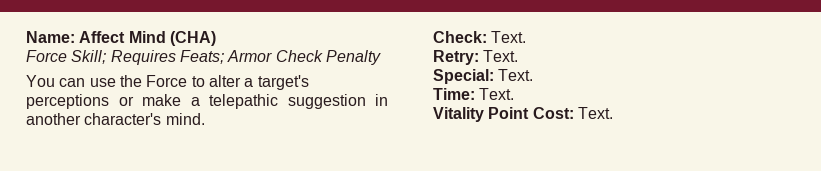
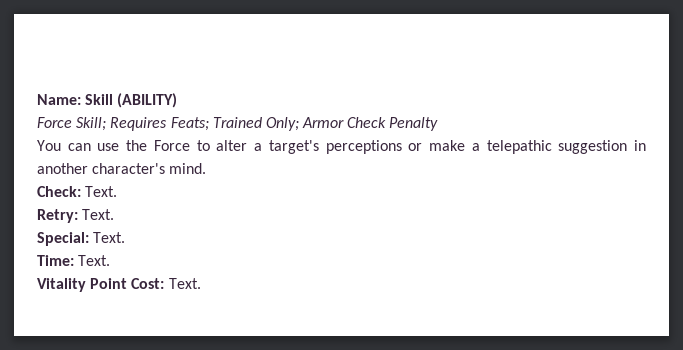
[79,31,216,46] Affect Mind (CHA) -> [85,93,178,108] Skill (ABILITY)
(224, 57) none -> [212,117,299,131] Trained Only;

